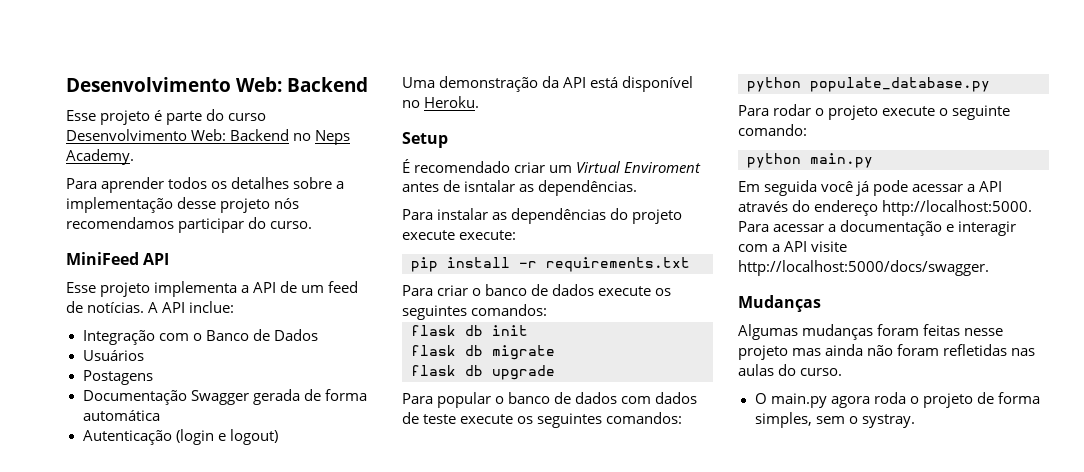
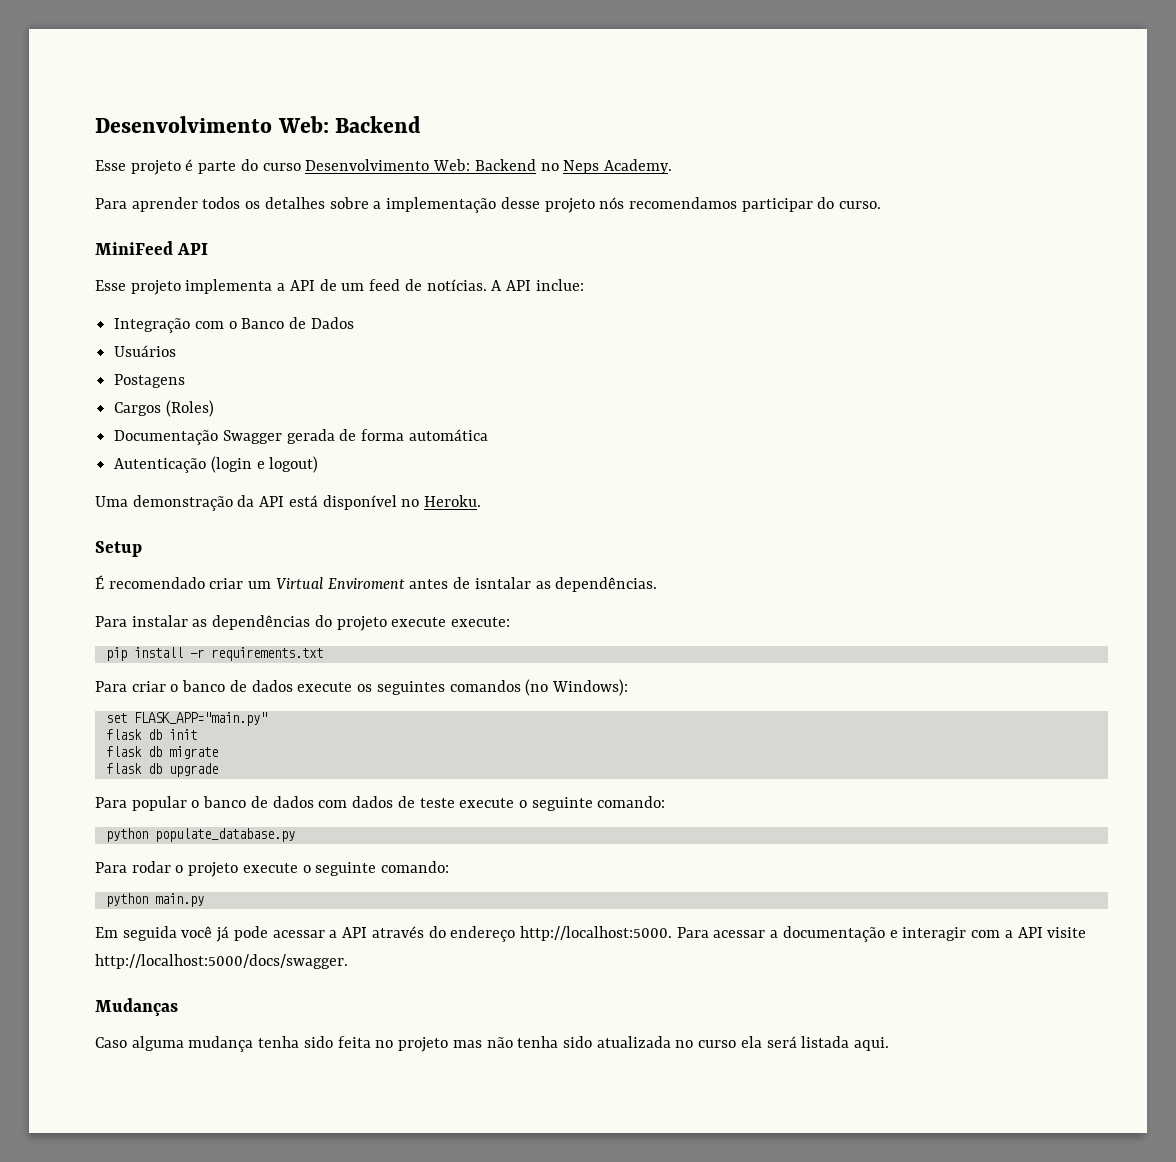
(153, 377) none -> [114,400,214,417] // Cargos (Roles)
[471,304,548,316] comandos: -> [449,679,628,696] [105,712,267,726] comandos (no Windows): // set FLASK_APP="main.py"
[517,412,683,428] os seguintes comandos: -> [518,796,666,811] o seguinte comando:
[738,324,1004,340] [738,344,1036,360] [738,364,843,376] [754,392,1040,408] [754,412,915,428] Algumas mudanças foram feitas nesse projeto mas ainda não foram refletidas nas aulas do curso. // O main.py agora roda o projeto de forma simples, sem o systray. -> [95,1036,890,1052] Caso alguma mudança tenha sido feita no projeto mas não tenha sido atualizada no curso ela será listada aqui.

